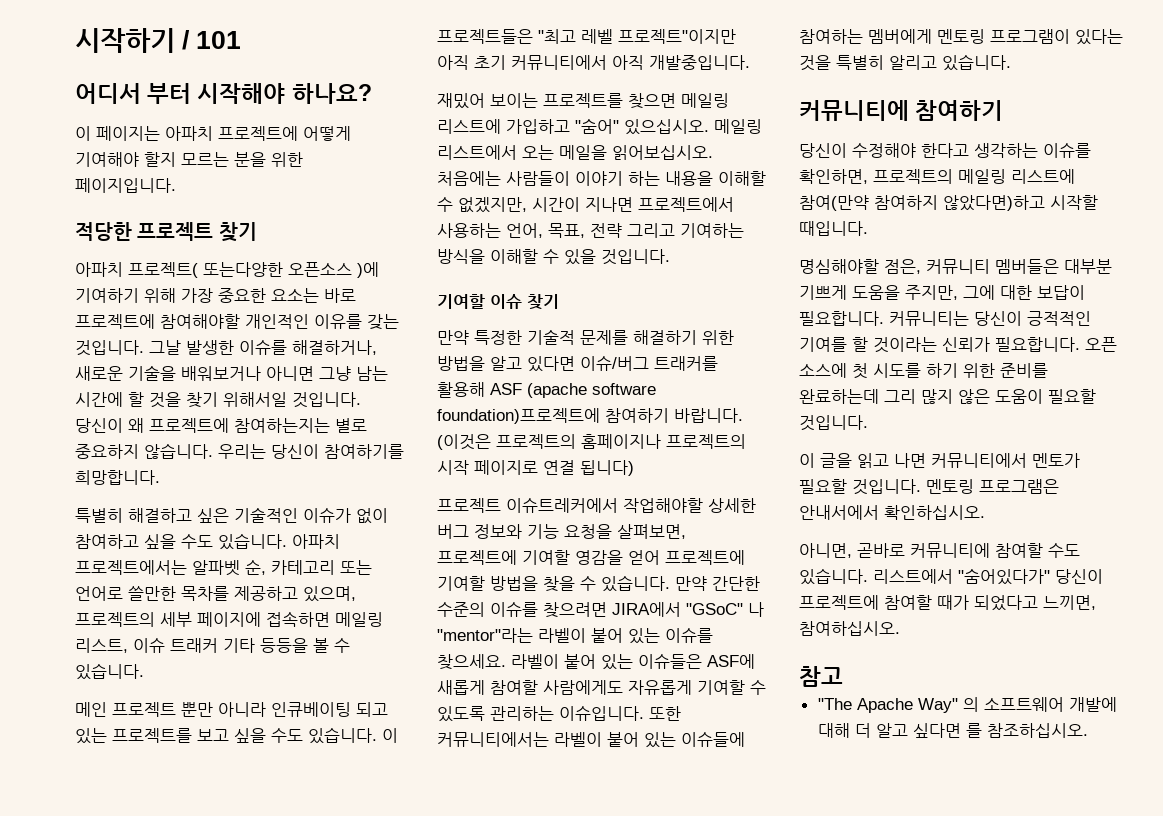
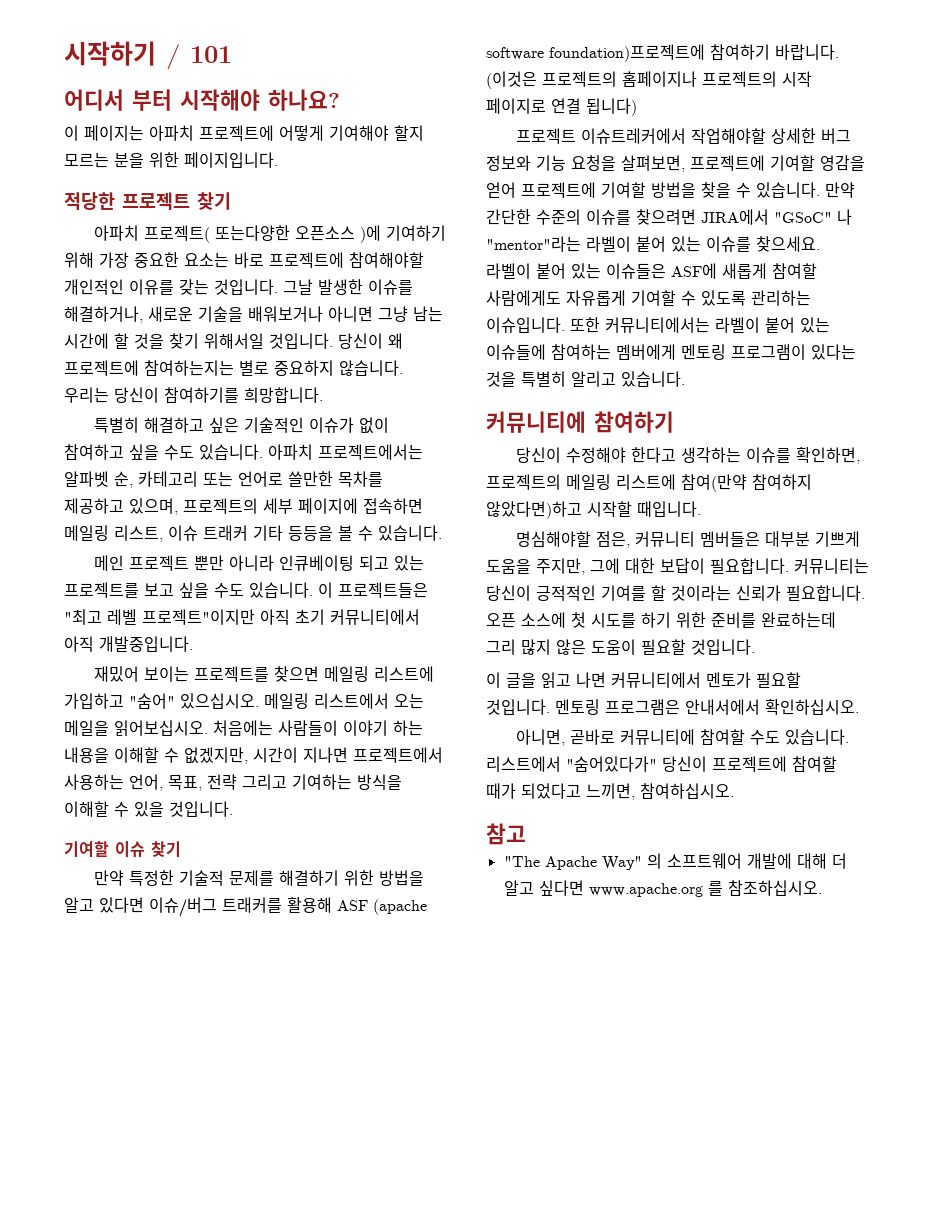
(961, 730) none -> [588,883,703,897] www.apache.org

